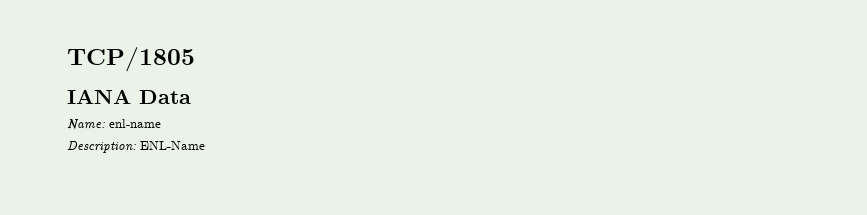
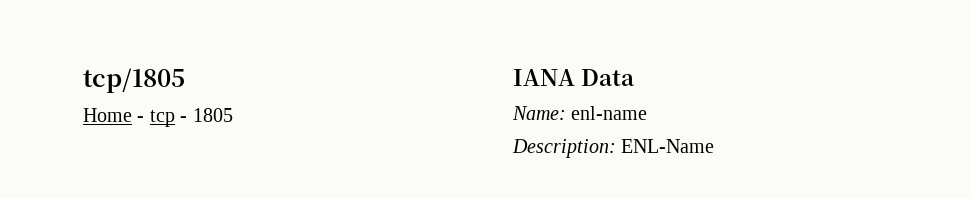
[67,47,195,72] TCP/1805 -> [83,68,185,93] [83,108,233,127] tcp/1805 // Home - tcp - 1805

